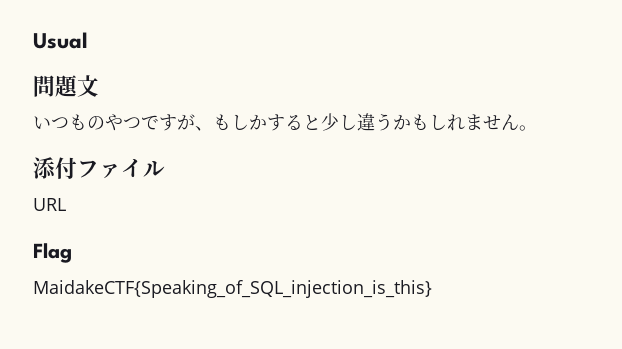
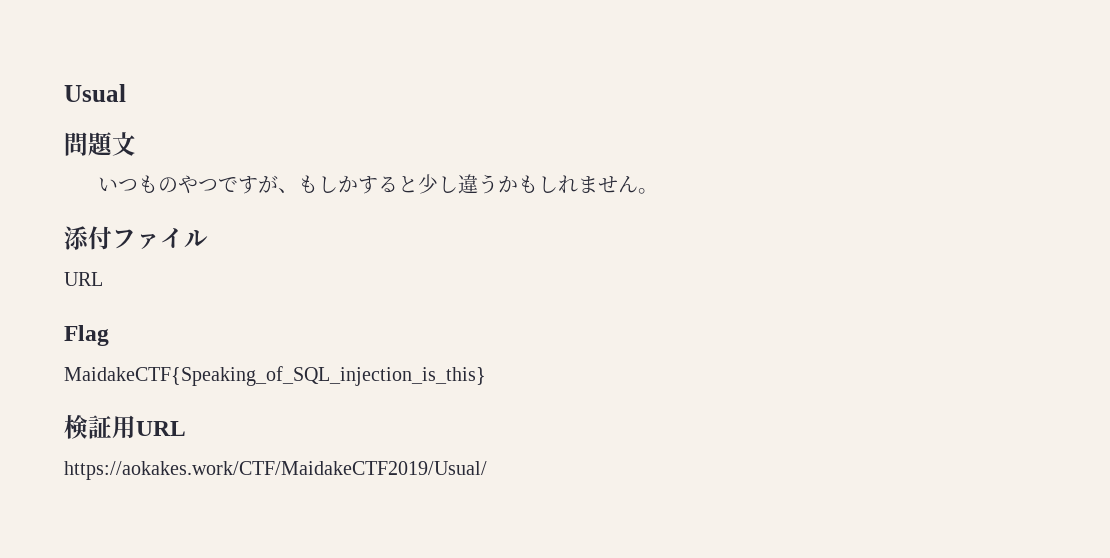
(432, 289) none -> [64,415,186,439] [64,461,487,480] // 検証用URL // https://aokakes.work/CTF/MaidakeCTF2019/Usual/

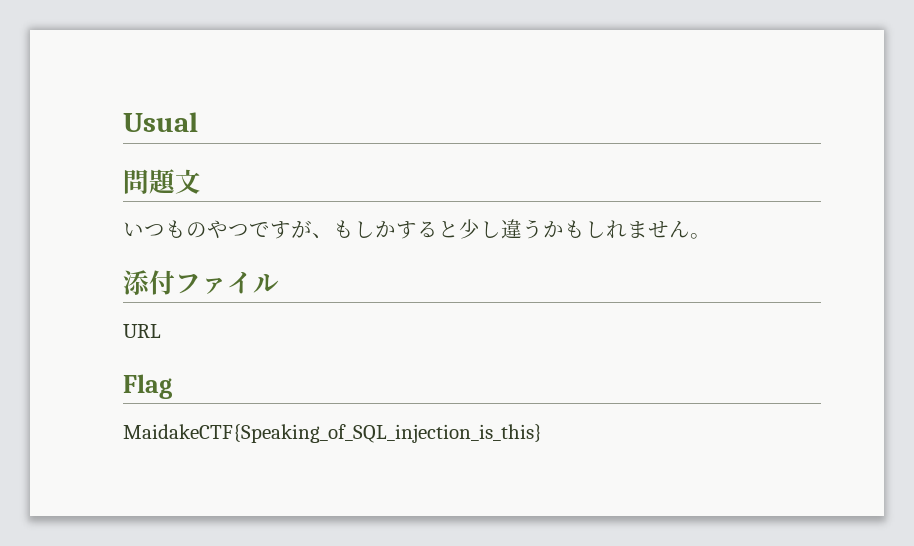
[64,415,186,439] [64,461,487,480] // 検証用URL // https://aokakes.work/CTF/MaidakeCTF2019/Usual/ -> (542, 433) none

